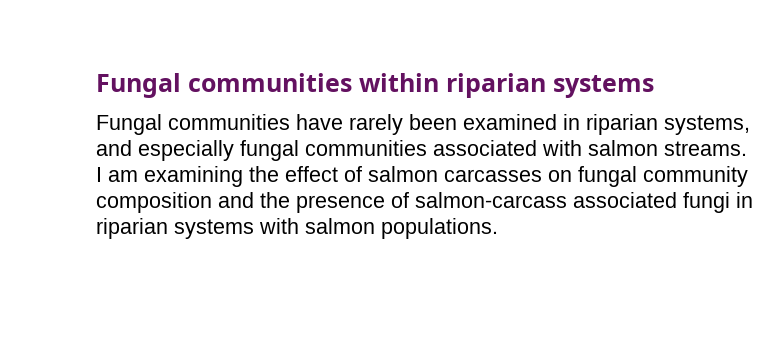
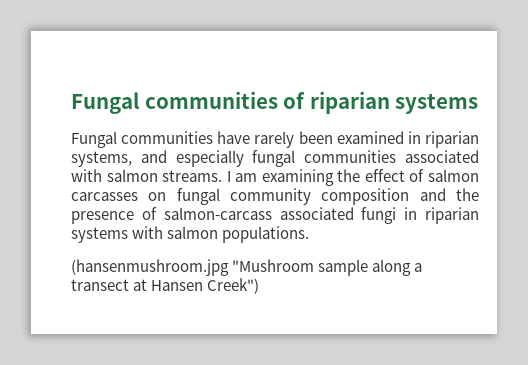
[96,73,439,98] Fungal communities within -> [71,91,306,114] Fungal communities of
(498, 228) none -> [71,259,423,276] [71,278,260,294] // (hansenmushroom.jpg "Mushroom sample along a transect at Hansen Creek")

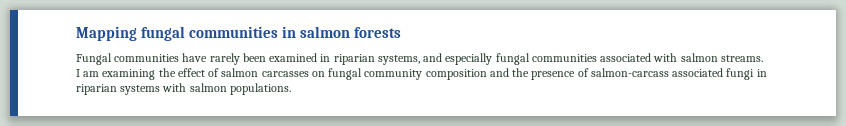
[71,91,479,114] Fungal communities of riparian systems -> [76,26,401,41] Mapping fungal communities in salmon forests
[71,259,423,276] [71,278,260,294] // (hansenmushroom.jpg "Mushroom sample along a transect at Hansen Creek") -> (291, 89) none

